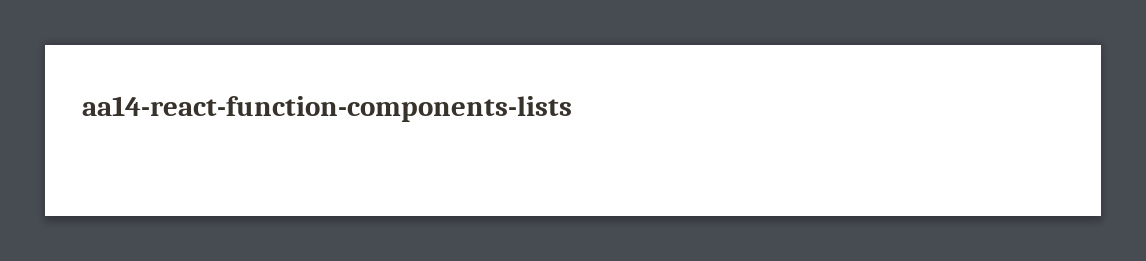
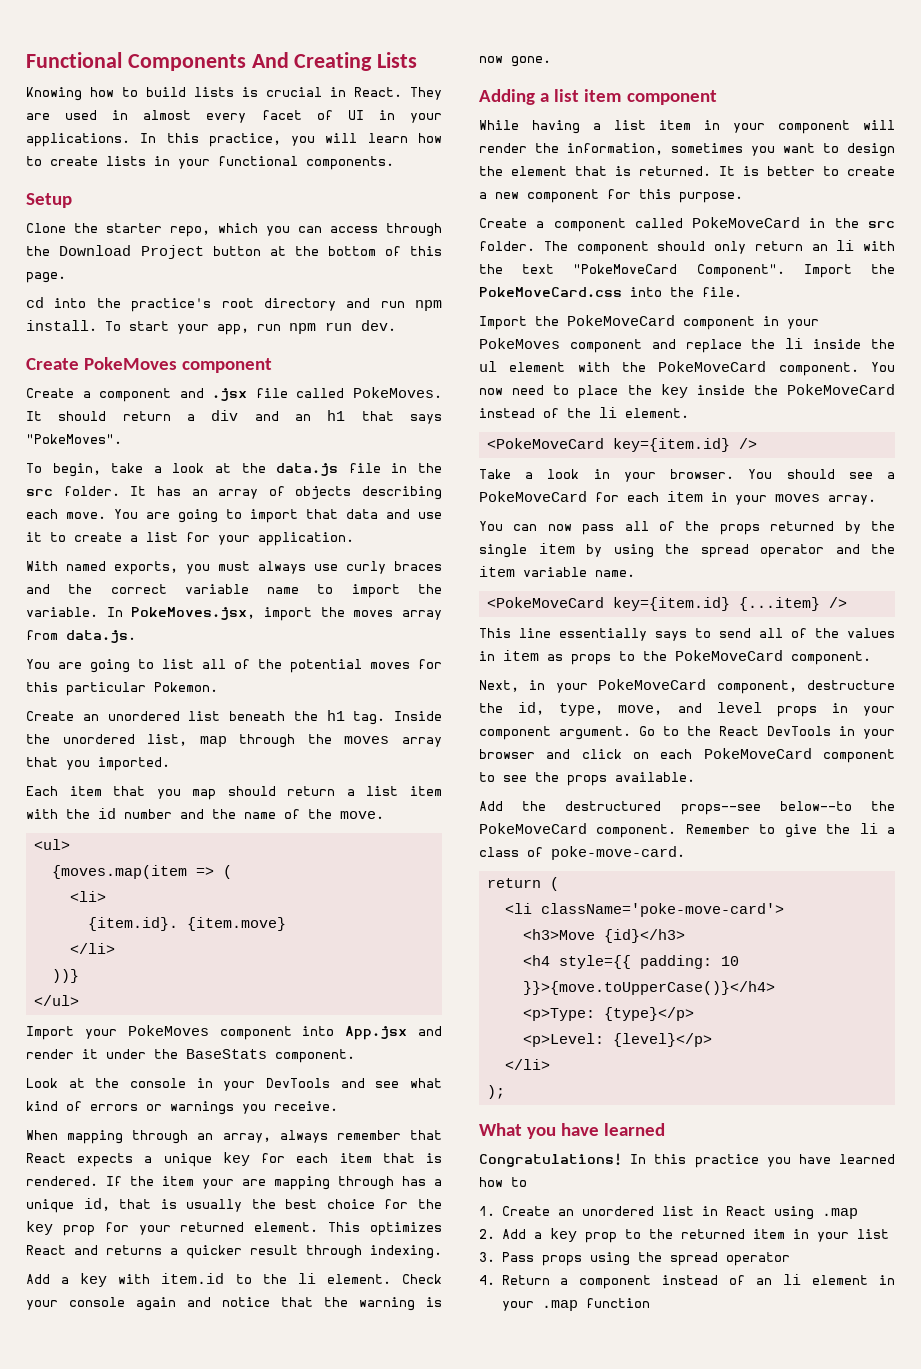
[82,96,572,122] aa14-react-function-components-lists -> [26,52,418,71] [26,87,442,101] [26,110,442,123] [26,133,442,147] [26,156,394,170] [26,193,72,208] [26,223,442,237] [26,245,442,259] [26,272,66,283] [26,297,442,312] [26,320,396,335] [26,357,273,373] [26,387,442,402] [26,410,442,424] [26,434,122,444] [26,463,442,477] [26,486,442,500] [26,509,442,523] [26,532,354,546] [26,561,442,575] [26,584,442,598] [26,607,443,621] [26,630,136,643] [26,659,442,673] [26,682,218,696] [26,710,442,725] [26,734,442,748] [26,757,170,771] [26,786,442,800] [26,808,384,819] [33,839,70,850] [51,865,232,879] [69,891,106,902] [87,917,286,931] [69,943,115,954] [51,969,79,983] [33,995,79,1006] [26,1025,442,1040] [26,1049,355,1063] [26,1078,443,1091] [26,1101,338,1115] [26,1130,442,1144] [26,1152,443,1167] [26,1176,442,1190] [26,1198,442,1213] [26,1221,442,1236] [26,1245,442,1259] [26,1273,442,1287] [26,1297,442,1311] [479,56,551,67] [479,89,717,105] [479,120,895,134] [479,143,895,157] [479,166,895,176] [479,189,743,203] [479,217,895,232] [479,240,895,255] [479,264,895,278] [479,287,742,297] [479,315,819,330] [479,338,895,353] [479,361,895,376] [479,384,895,399] [479,407,689,418] [486,438,757,452] [479,469,895,482] [479,491,876,505] [479,521,895,535] [479,543,895,558] [479,566,635,577] [486,597,847,611] [479,628,895,641] [479,650,871,665] [479,679,895,694] [479,702,895,717] [479,726,895,740] [479,748,895,763] [479,772,695,786] [479,801,895,815] [479,823,896,838] [479,846,685,860] [486,877,559,891] [504,903,784,917] [522,929,685,943] [522,955,739,969] [522,981,775,995] [522,1007,694,1021] [522,1033,712,1047] [504,1059,550,1070] [486,1085,505,1099] [479,1123,666,1139] [479,1153,895,1168] [479,1177,527,1187] [479,1206,858,1220] [479,1228,889,1243] [479,1252,790,1266] [479,1274,895,1289] [501,1298,650,1311] Functional Components And Creating Lists // Knowing how to build lists is crucial in React. They are used in almost every facet of UI in your applications. In this practice, you will learn how to create lists in your functional components. // Setup // Clone the starter repo, which you can access through the Download Project button at the bottom of this page. // cd into the practice's root directory and run npm install. To start your app, run npm run dev. // Create PokeMoves component // Create a component and .jsx file called PokeMoves. It should return a div and an h1 that says "PokeMoves". // To begin, take a look at the data.js file in the src folder. It has an array of objects describing each move. You are going to import that data and use it to create a list for your application. // With named exports, you must always use curly braces and the correct variable name to import the variable. In PokeMoves.jsx, import the moves array from data.js. // You are going to list all of the potential moves for this particular Pokemon. // Create an unordered list beneath the h1 tag. Inside the unordered list, map through the moves array that you imported. // Each item that you map should return a list item with the id number and the name of the move. // <ul> // {moves.map(item => ( // <li> // {item.id}. {item.move} // </li> // ))} // </ul> // Import your PokeMoves component into App.jsx and render it under the BaseStats component. // Look at the console in your DevTools and see what kind of errors or warnings you receive. // When mapping through an array, always remember that React expects a unique key for each item that is rendered. If the item your are mapping through has a unique id, that is usually the best choice for the key prop for your returned element. This optimizes React and returns a quicker result through indexing. // Add a key with item.id to the li element. Check your console again and notice that the warning is now gone. // Adding a list item component // While having a list item in your component will render the information, sometimes you want to design the element that is returned. It is better to create a new component for this purpose. // Create a component called PokeMoveCard in the src folder. The component should only return an li with the text "PokeMoveCard Component". Import the PokeMoveCard.css into the file. // Import the PokeMoveCard component in your PokeMoves component and replace the li inside the ul element with the PokeMoveCard component. You now need to place the key inside the PokeMoveCard instead of the li element. // <PokeMoveCard key={item.id} /> // Take a look in your browser. You should see a PokeMoveCard for each item in your moves array. // You can now pass all of the props returned by the single item by using the spread operator and the item variable name. // <PokeMoveCard key={item.id} {...item} /> // This line essentially says to send all of the values in item as props to the PokeMoveCard component. // Next, in your PokeMoveCard component, destructure the id, type, move, and level props in your component argument. Go to the React DevTools in your browser and click on each PokeMoveCard component to see the props available. // Add the destructured props--see below--to the PokeMoveCard component. Remember to give the li a class of poke-move-card. // return ( // <li className='poke-move-card'> // <h3>Move {id}</h3> // <h4 style={{ padding: 10 }}>{move.toUpperCase()}</h4> // <p>Type: {type}</p> // <p>Level: {level}</p> // </li> // ); // What you have learned // Congratulations! In this practice you have learned how to // 1. Create an unordered list in React using .map // 2. Add a key prop to the returned item in your list // 3. Pass props using the spread operator // 4. Return a component instead of an li element in your .map function

